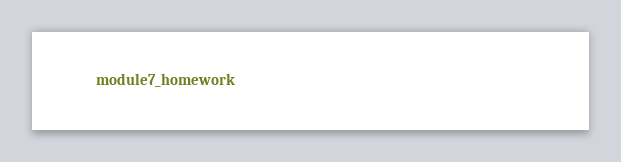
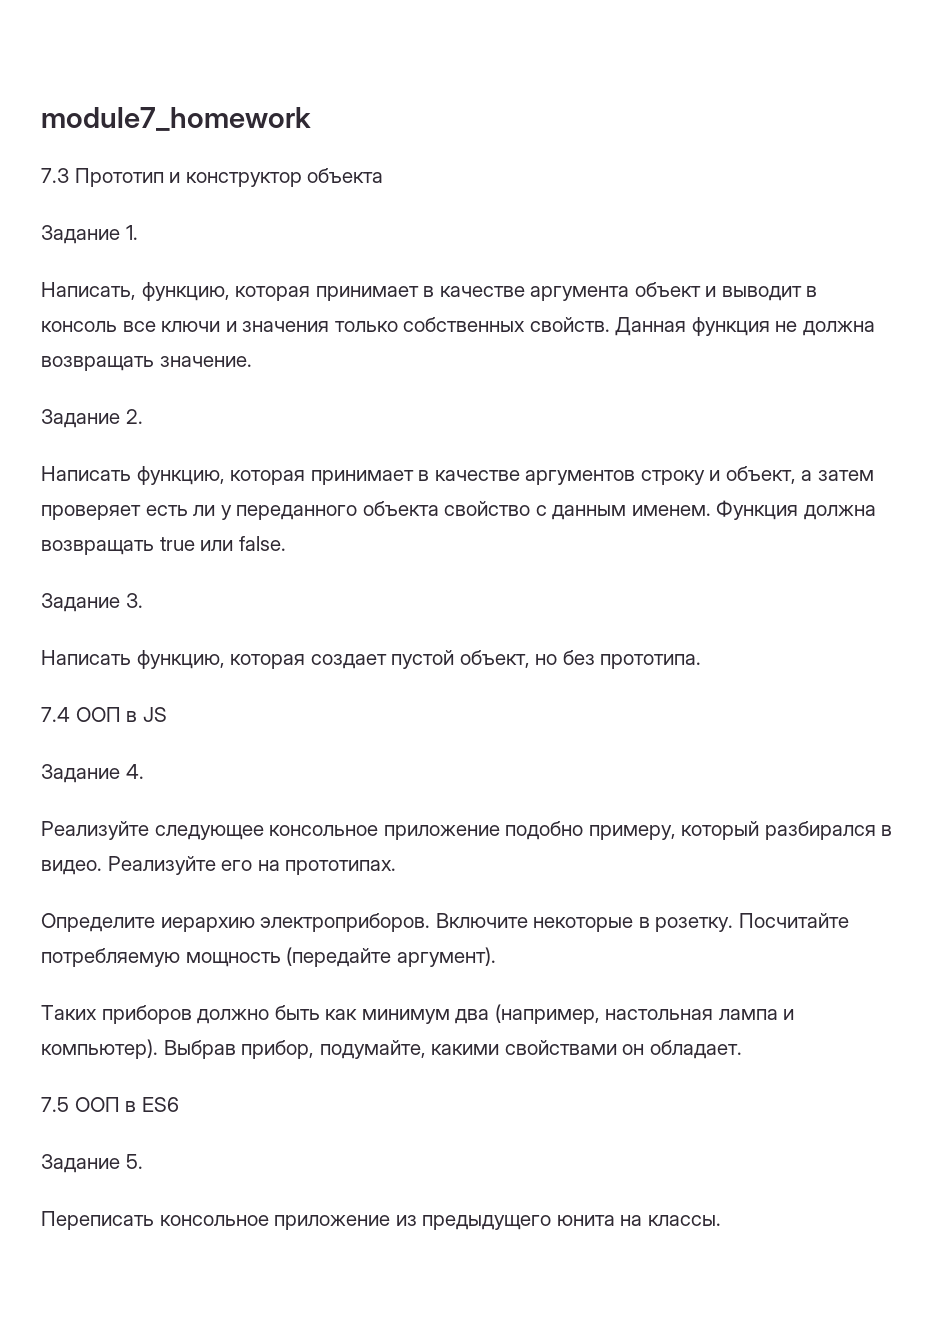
(235, 80) none -> [41,168,384,187] [41,225,138,244] [41,282,818,301] [41,317,875,336] [41,356,252,371] [41,409,143,428] [41,466,874,485] [41,500,876,520] [41,536,286,555] [41,593,143,612] [41,650,702,669] [41,707,167,722] [41,764,144,783] [41,821,893,840] [41,856,397,875] [41,913,849,932] [41,947,496,967] [41,1004,795,1024] [41,1039,742,1059] [41,1097,179,1112] [41,1154,143,1173] [41,1211,721,1230] // 7.3 Прототип и конструктор объекта // Задание 1. // Написать, функцию, которая принимает в качестве аргумента объект и выводит в консоль все ключи и значения только собственных свойств. Данная функция не должна возвращать значение. // Задание 2. // Написать функцию, которая принимает в качестве аргументов строку и объект, а затем проверяет есть ли у переданного объекта свойство с данным именем. Функция должна возвращать true или false. // Задание 3. // Написать функцию, которая создает пустой объект, но без прототипа. // 7.4 ООП в JS // Задание 4. // Реализуйте следующее консольное приложение подобно примеру, который разбирался в видео. Реализуйте его на прототипах. // Определите иерархию электроприборов. Включите некоторые в розетку. Посчитайте потребляемую мощность (передайте аргумент). // Таких приборов должно быть как минимум два (например, настольная лампа и компьютер). Выбрав прибор, подумайте, какими свойствами он обладает. // 7.5 ООП в ES6 // Задание 5. // Переписать консольное приложение из предыдущего юнита на классы.

